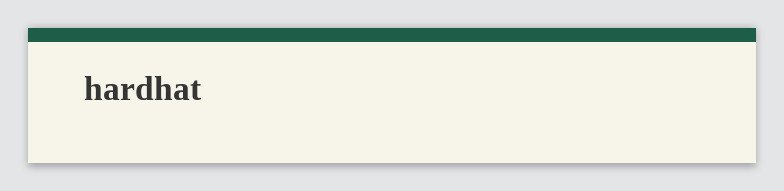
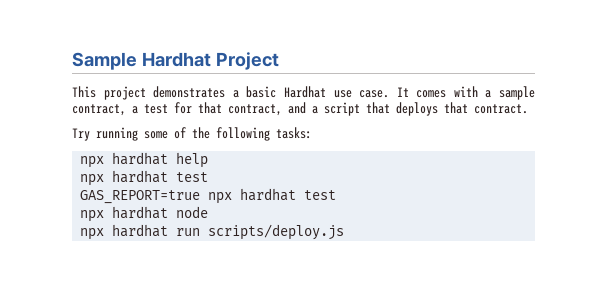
[84,76,202,100] hardhat -> [72,52,279,70] [72,86,535,100] [72,102,528,116] [72,127,312,141] [80,152,209,168] [80,170,209,186] [80,188,337,204] [80,206,209,222] [80,224,345,240] Sample Hardhat Project // This project demonstrates a basic Hardhat use case. It comes with a sample contract, a test for that contract, and a script that deploys that contract. // Try running some of the following tasks: // npx hardhat help // npx hardhat test // GAS_REPORT=true npx hardhat test // npx hardhat node // npx hardhat run scripts/deploy.js

